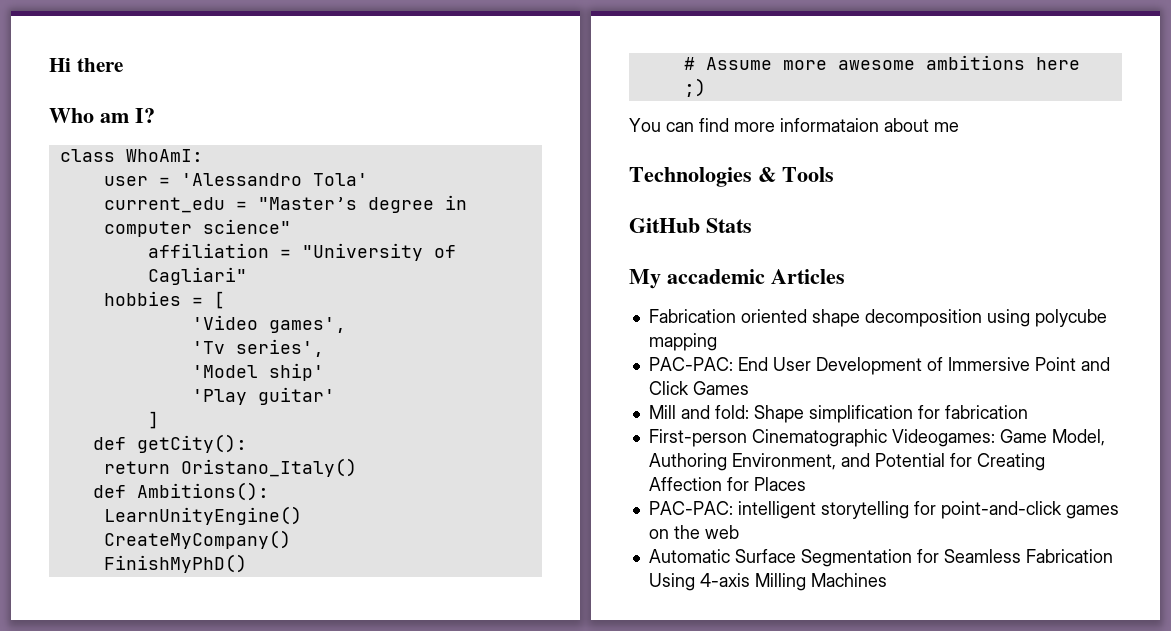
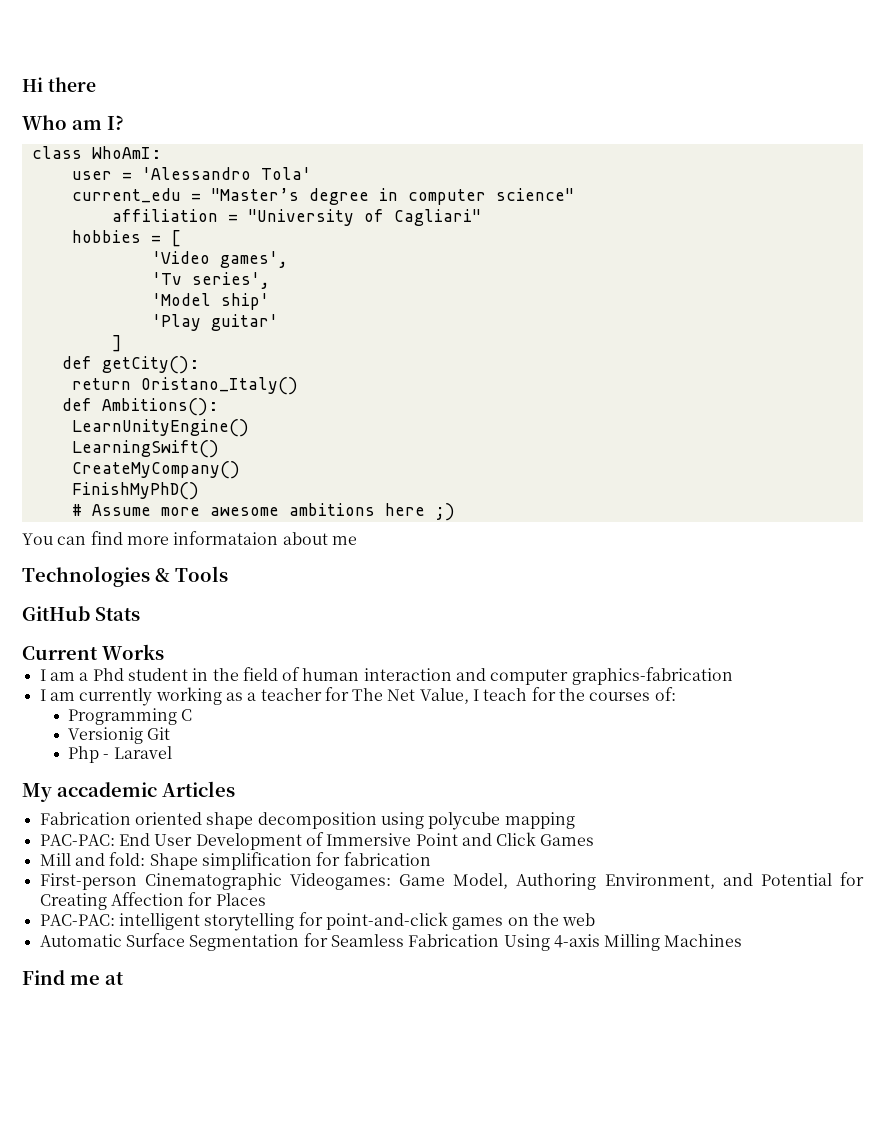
(302, 515) none -> [71,440,219,458] // LearningSwift()
(752, 225) none -> [22,644,164,660] [39,667,733,685] [39,687,676,706] [67,708,193,725] [67,727,171,744] [67,746,172,763] // Current Works // I am a Phd student in the field of human interaction and computer graphics-fabrication // I am currently working as a teacher for The Net Value, I teach for the courses of: // Programming C // Versionig Git // Php - Laravel
(887, 580) none -> [22,970,124,985] // Find me at

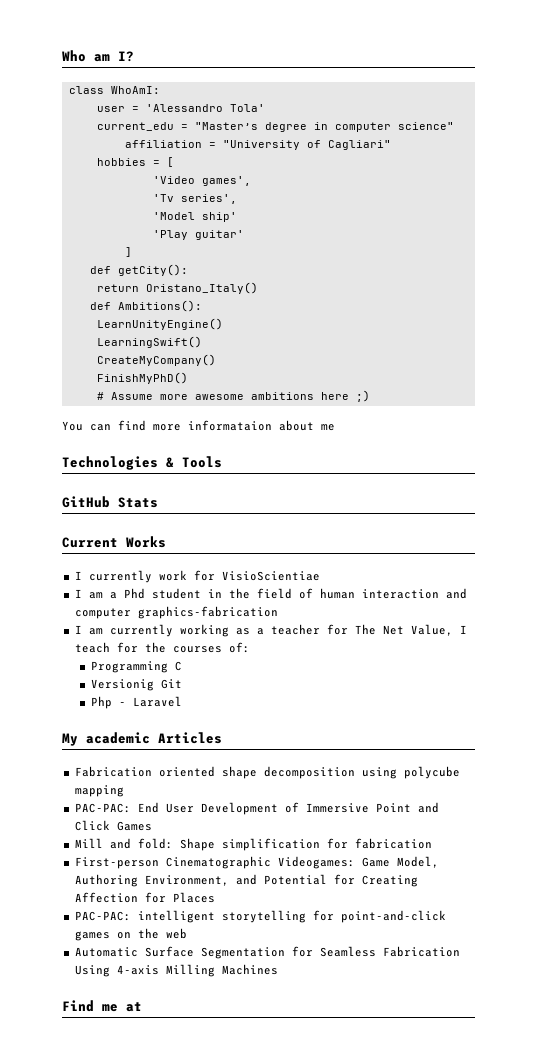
[22,77,96,92] Hi there // -> (62, 56) none
(164, 652) none -> [74,570,320,583] // I currently work for VisioScientiae
[57,782,157,797] accademic -> [86,732,150,744] academic

